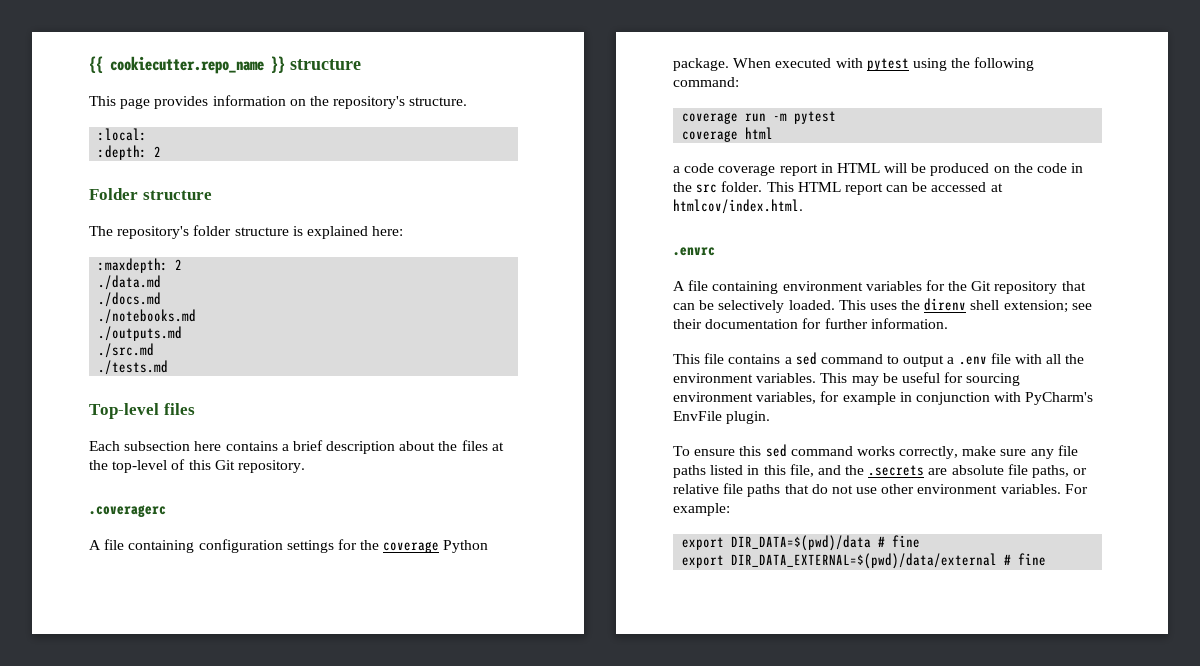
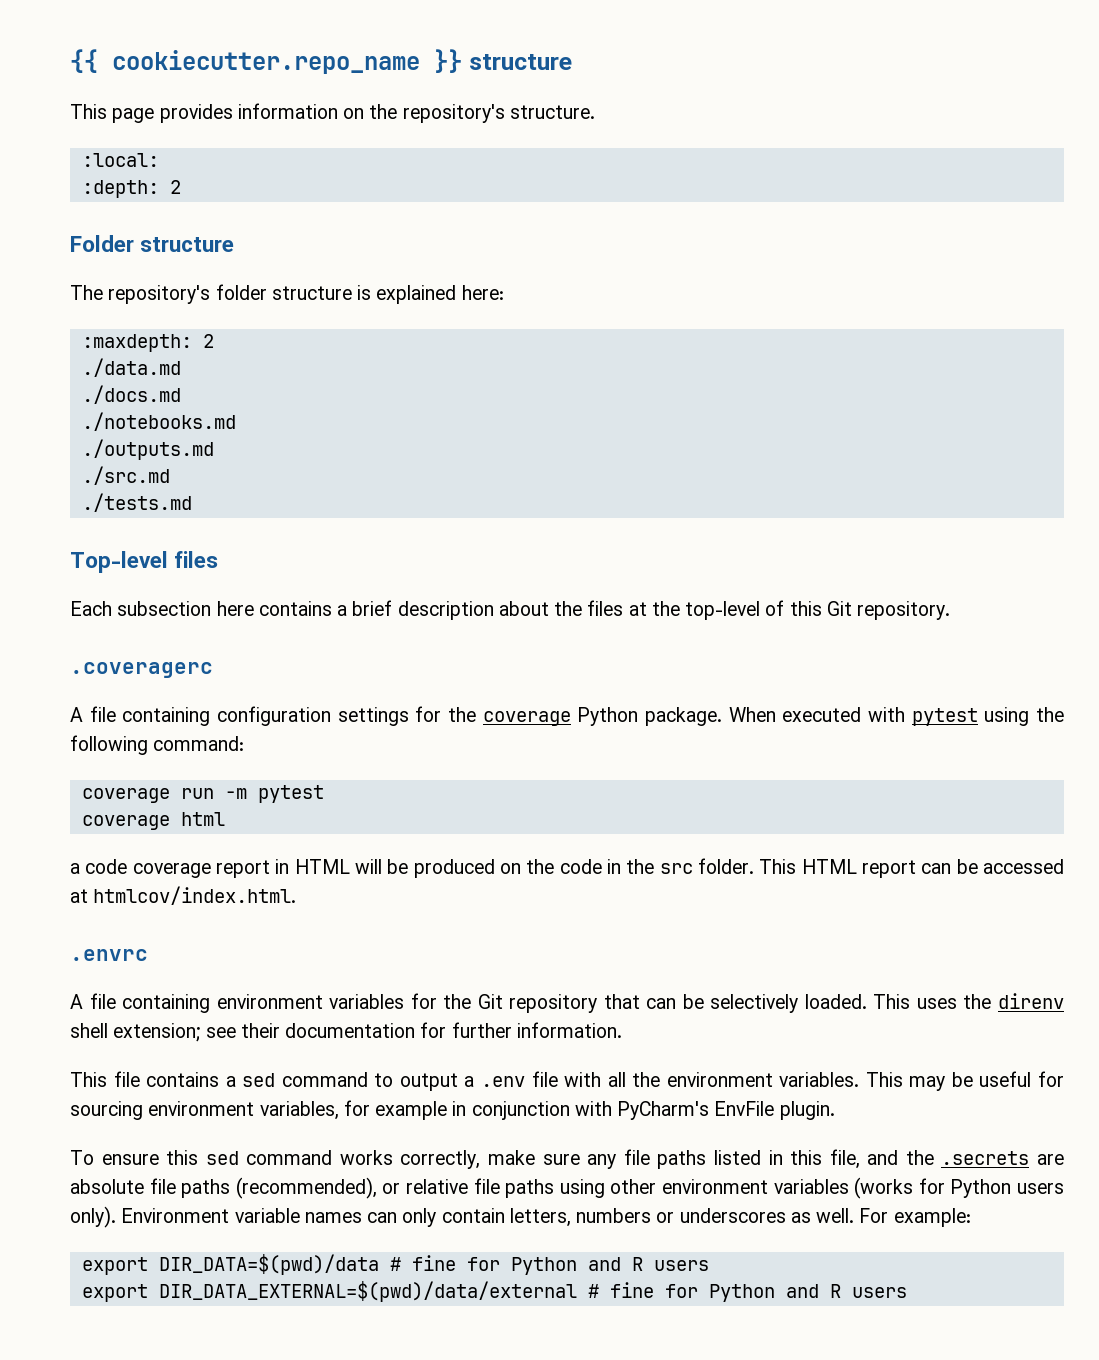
[1032,465,1070,478] paths, -> [181,1177,377,1199] paths (recommended),
[784,484,1061,494] that do not use other environment variables. -> [559,1177,1065,1199] [70,1206,855,1228] using other environment variables (works for Python users only). Environment variable names can only contain letters, numbers or underscores as well.
(921, 541) none -> [466,1257,709,1275] for Python and R users
(1047, 559) none -> [664,1284,907,1302] for Python and R users

